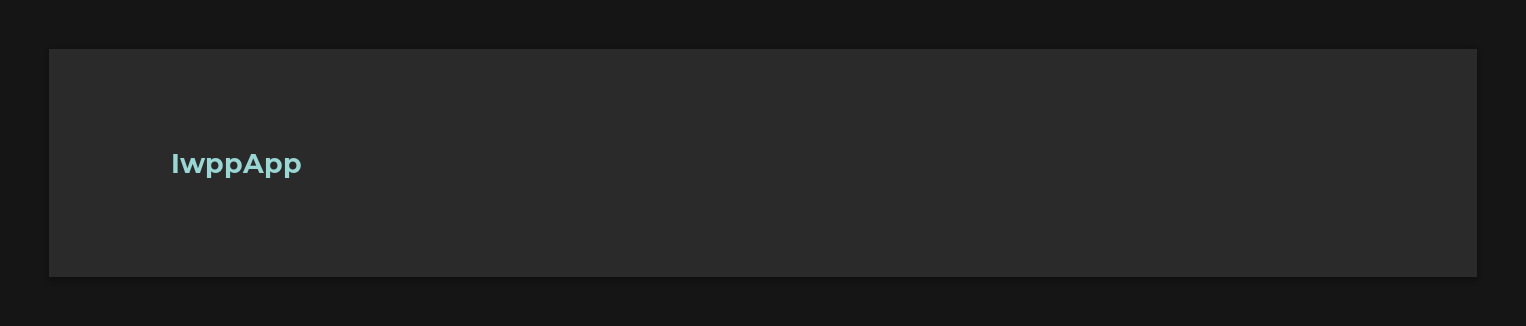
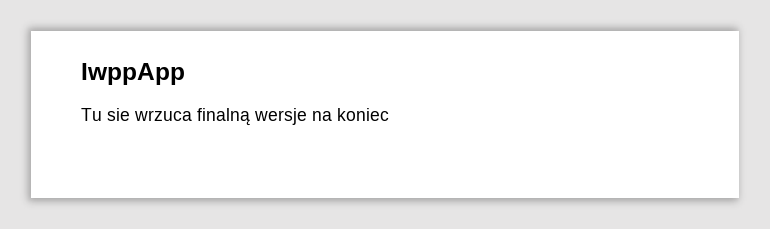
(302, 166) none -> [81,108,389,126] // Tu sie wrzuca finalną wersje na koniec

